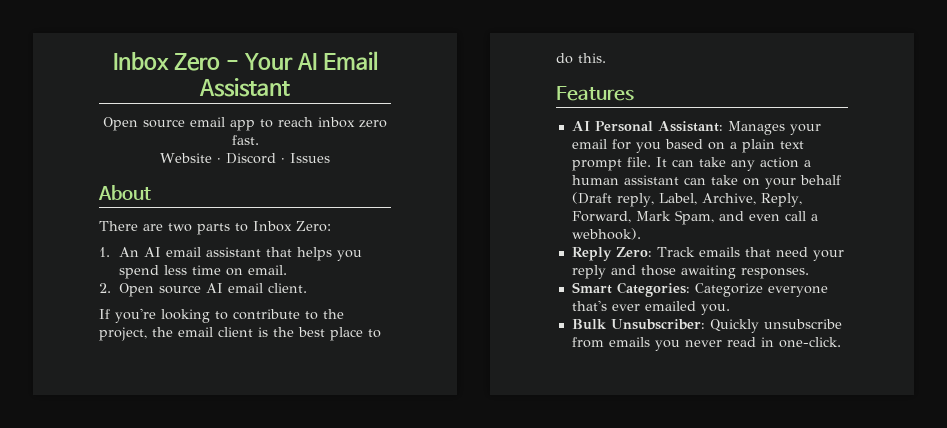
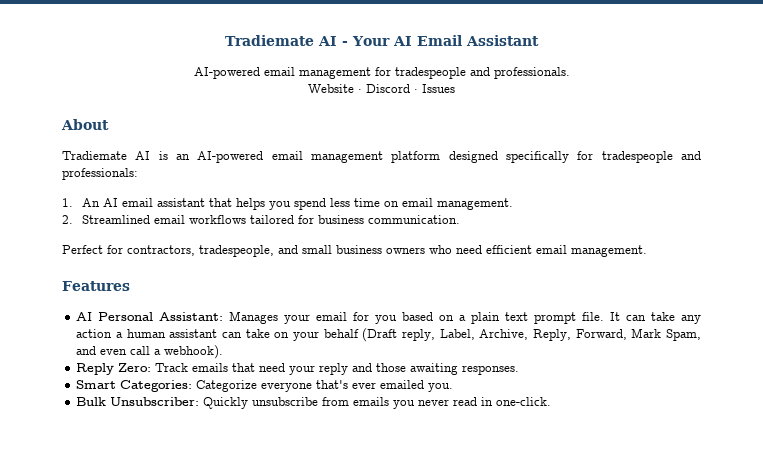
[112,52,221,71] Inbox Zero -> [225,35,337,46] Tradiemate AI
[103,117,387,131] [231,135,259,145] Open source email app to reach inbox zero fast. -> [193,67,570,79] AI-powered email management for tradespeople and professionals.
[99,221,331,235] There are two parts to Inbox Zero: -> [62,151,701,163] [62,168,138,180] Tradiemate AI is an AI-powered email management platform designed specifically for tradespeople and professionals:
[247,265,287,275] email. -> [402,198,514,210] email management.
[118,283,307,297] [99,308,344,323] [99,327,381,341] [556,53,606,64] Open source AI email client. // If you're looking to contribute to the project, the email client is the best place to do this. -> [82,215,461,224] [62,245,647,257] Streamlined email workflows tailored for business communication. // Perfect for contractors, tradespeople, and small business owners who need efficient email management.

